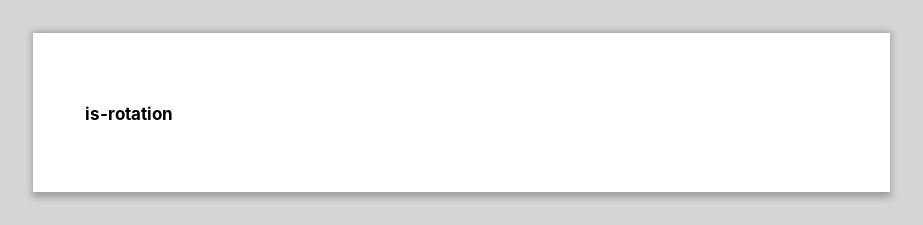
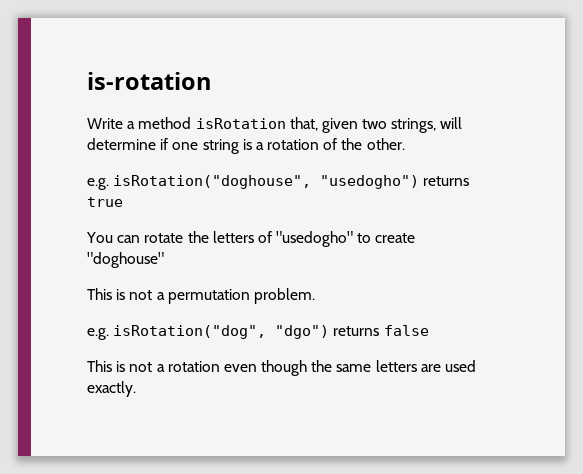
(173, 113) none -> [87,117,463,133] [87,138,405,154] [87,175,470,190] [87,197,123,207] [86,231,416,247] [87,252,164,268] [87,288,315,304] [87,325,429,340] [87,360,477,376] [87,381,136,397] // Write a method isRotation that, given two strings, will determine if one string is a rotation of the other. // e.g. isRotation("doghouse", "usedogho") returns true // You can rotate the letters of "usedogho" to create "doghouse" // This is not a permutation problem. // e.g. isRotation("dog", "dgo") returns false // This is not a rotation even though the same letters are used exactly.

